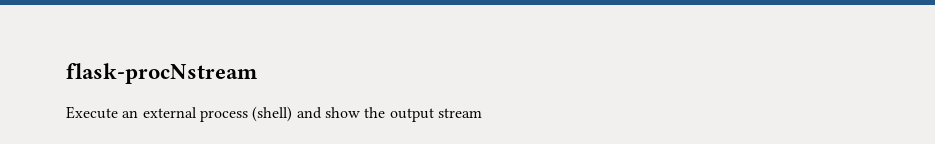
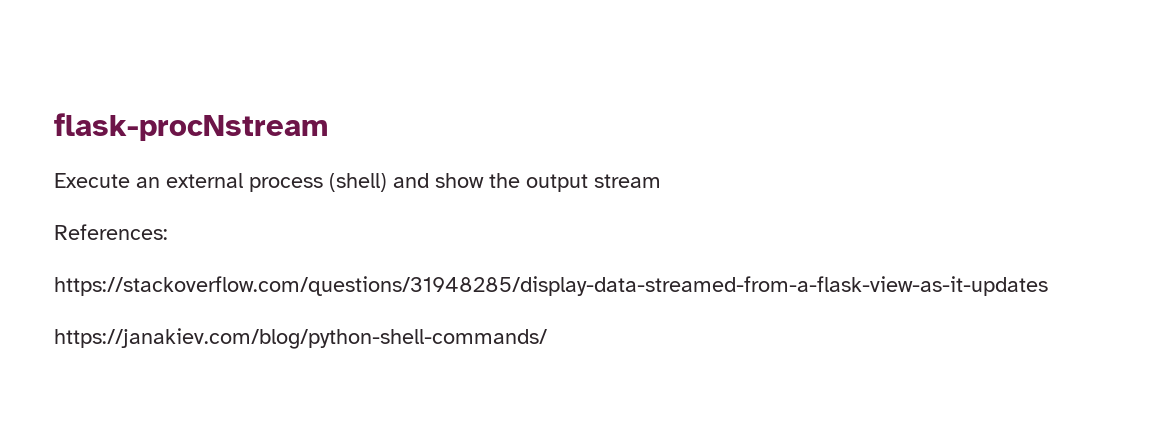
(482, 113) none -> [54,224,168,240] [54,276,1048,296] [54,328,547,349] // References: // https://stackoverflow.com/questions/31948285/display-data-streamed-from-a-flask-view-as-it-updates // https://janakiev.com/blog/python-shell-commands/

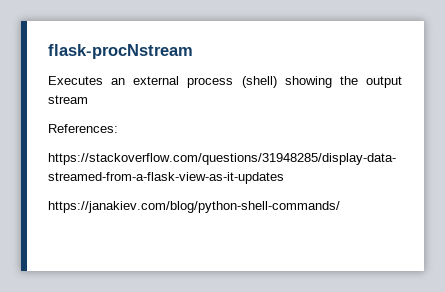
[54,173,130,188] Execute -> [48,76,103,85] Executes
[393,173,484,188] and show -> [284,76,332,88] showing

